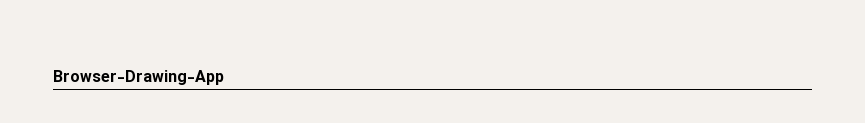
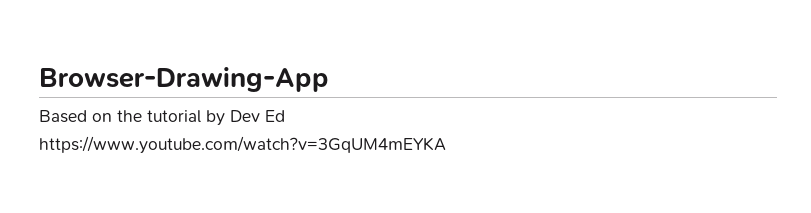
(224, 77) none -> [39,110,285,126] [39,136,446,154] // Based on the tutorial by Dev Ed // https://www.youtube.com/watch?v=3GqUM4mEYKA

